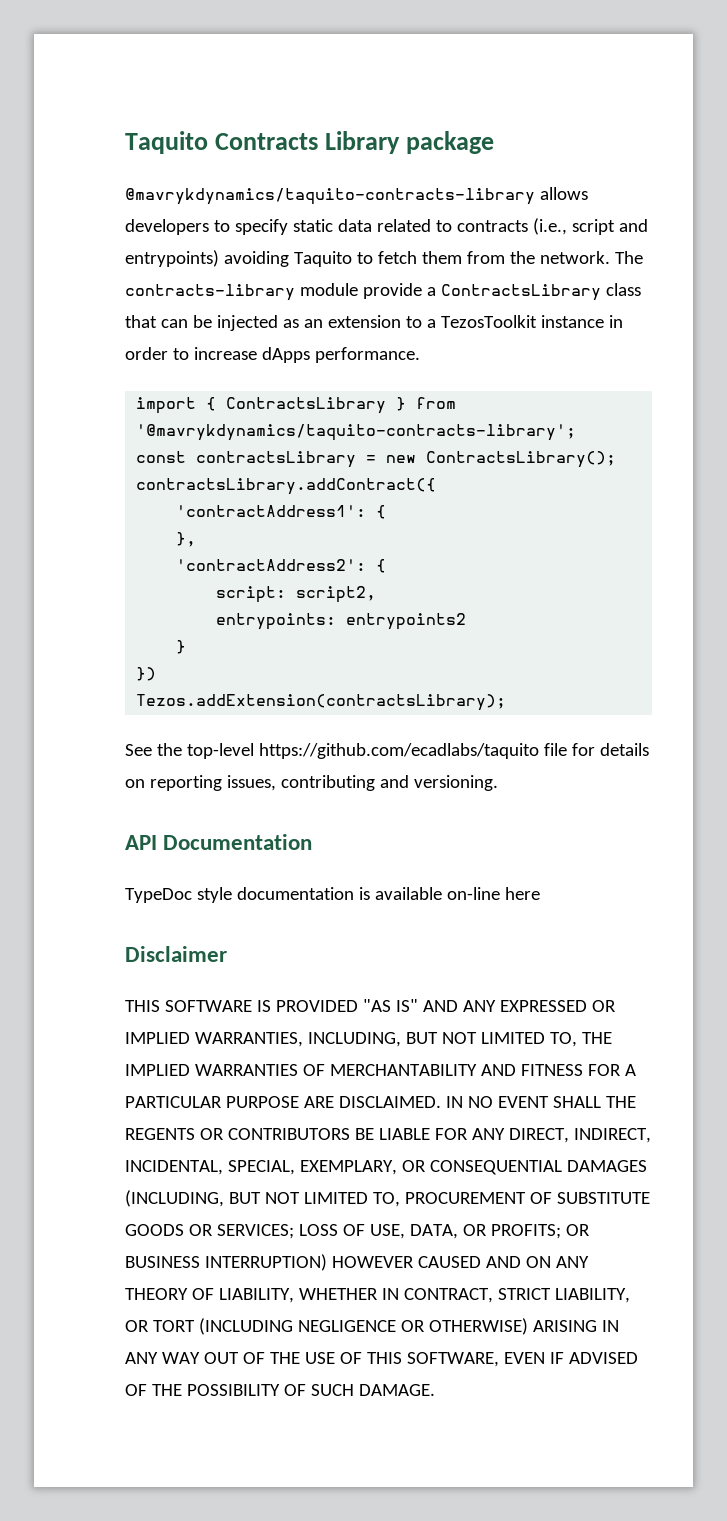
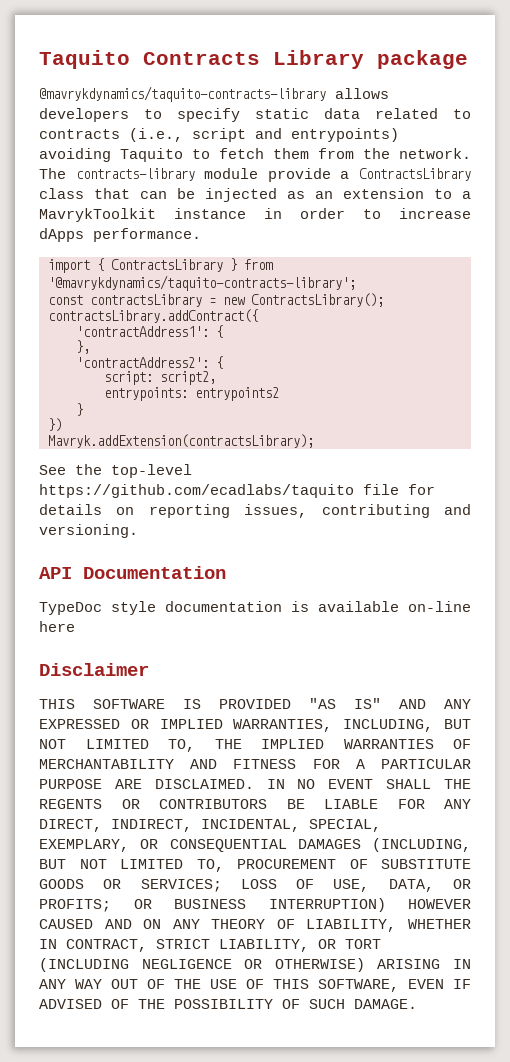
[440,315,537,328] TezosToolkit -> [39,208,156,222] MavrykToolkit
[136,694,507,711] Tezos.addExtension(contractsLibrary); -> [48,434,314,448] Mavryk.addExtension(contractsLibrary);

